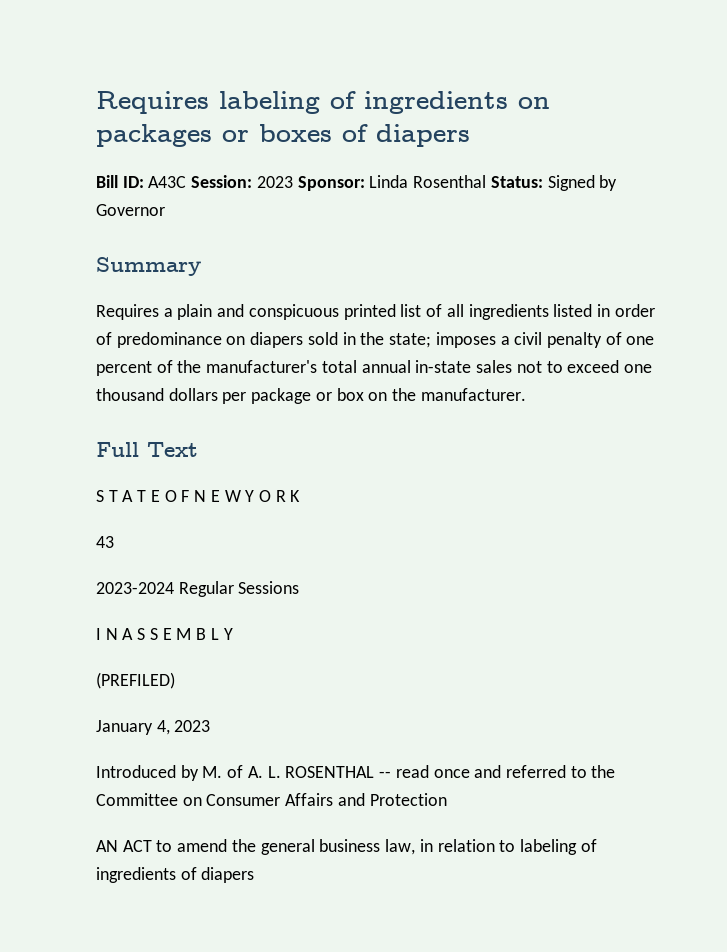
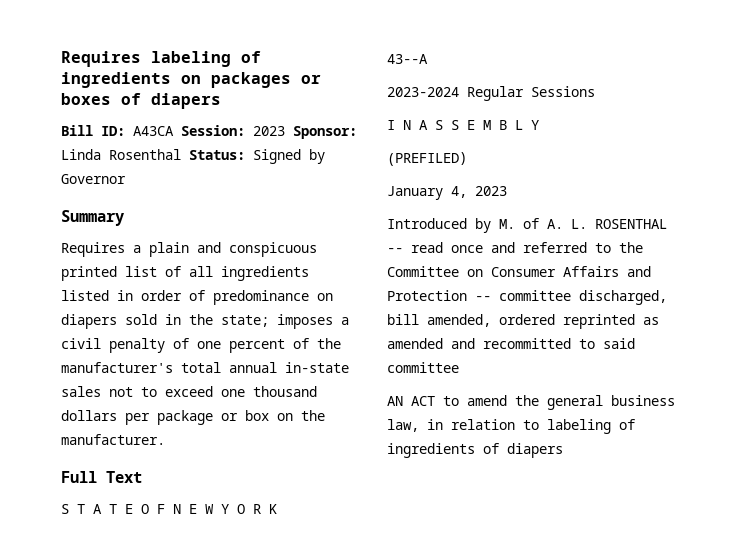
[148,176,187,188] A43C -> [133,126,174,136] A43CA
[96,536,114,548] 43 -> [387,54,428,64] 43--A
(447, 799) none -> [475,290,667,305] [387,314,659,329] [387,338,635,349] [387,362,459,373] -- committee discharged, bill amended, ordered reprinted as amended and recommitted to said committee

